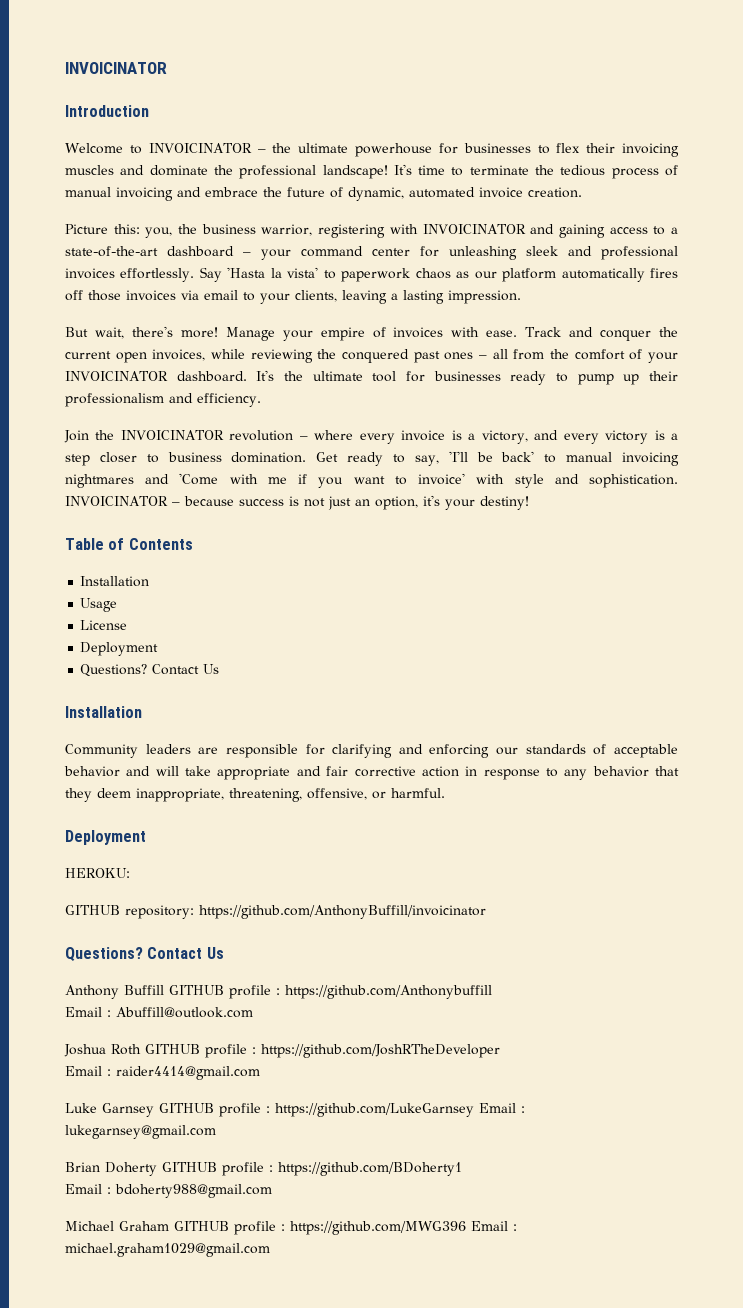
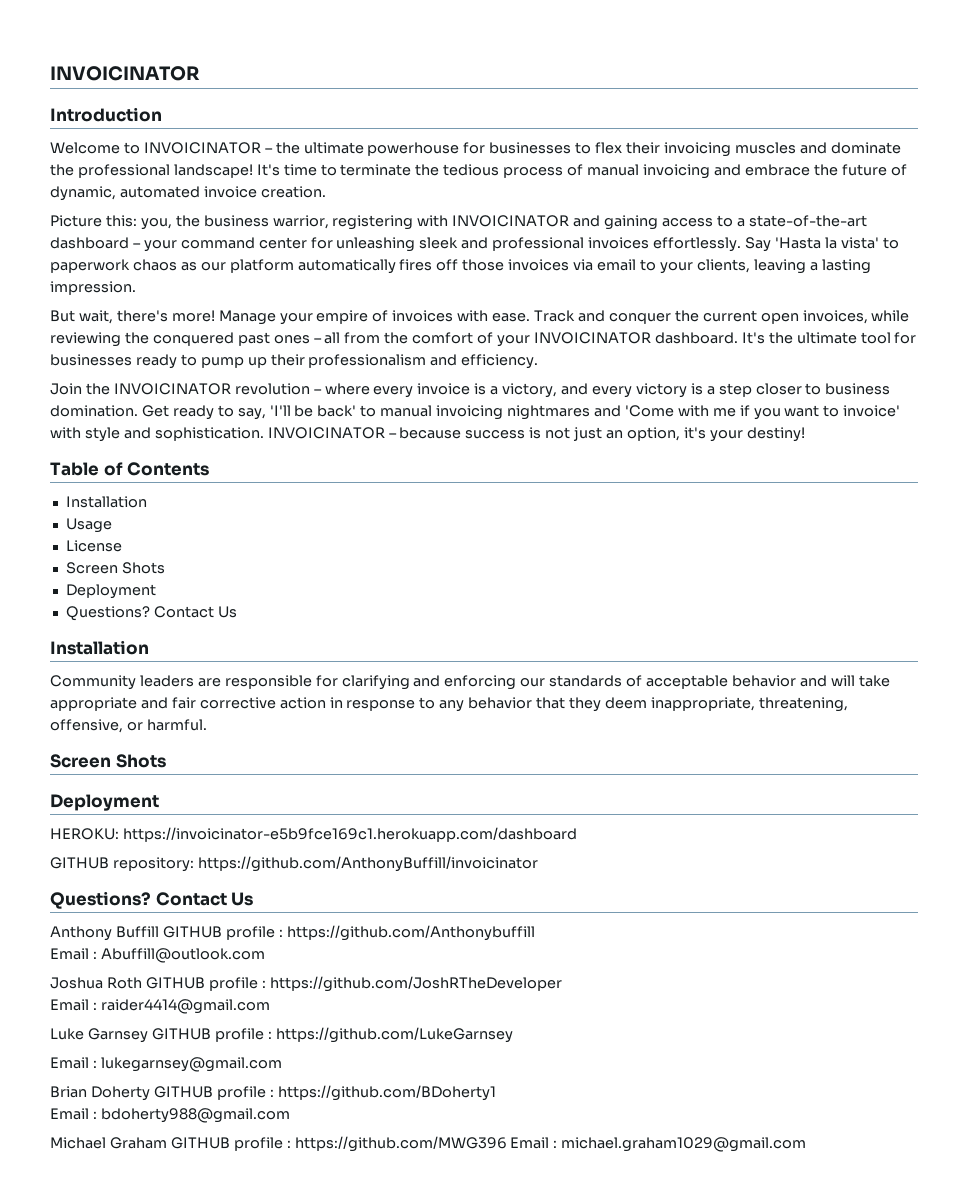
(128, 625) none -> [65,562,165,574] // Screen Shots
(445, 793) none -> [50,754,166,768] // Screen Shots
(130, 873) none -> [122,827,577,842] https://invoicinator-e5b9fce169c1.herokuapp.com/dashboard
(474, 1110) none -> (513, 1035) //

